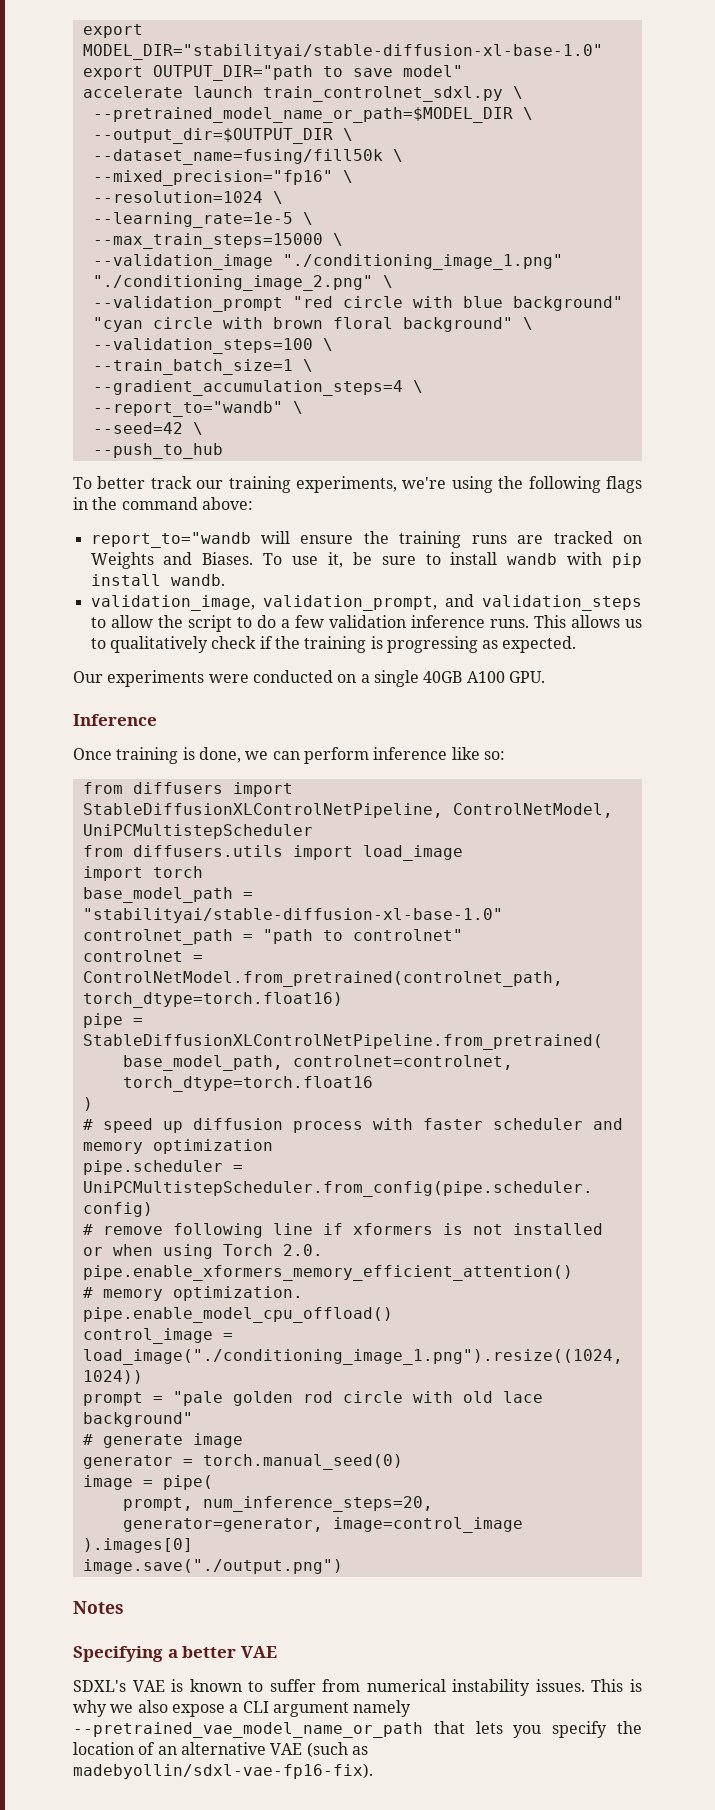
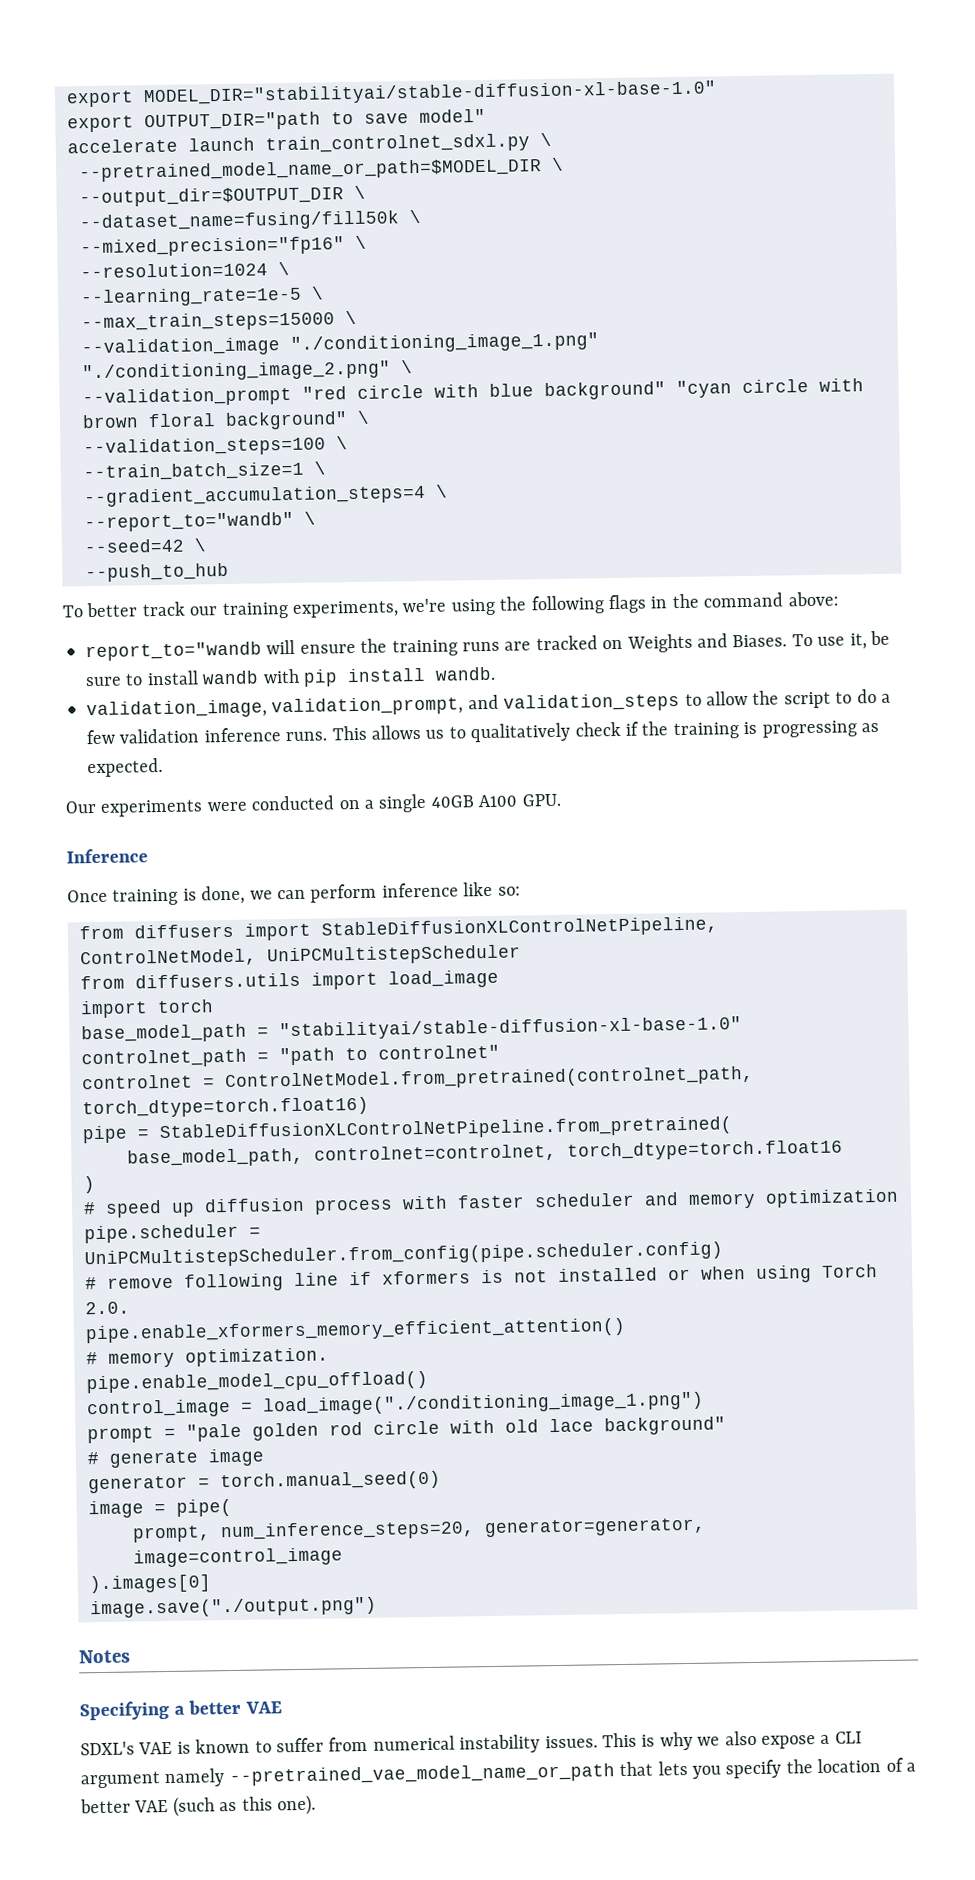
[82,1349,623,1365] [82,1370,143,1384] load_image("./conditioning_image_1.png").resize((1024, 1024)) -> [263,1391,704,1416] load_image("./conditioning_image_1.png")
[157,1742,266,1755] an alternative -> [905,1762,916,1772] [80,1798,131,1814] a better
[73,1763,373,1779] madebyollin/sdxl-vae-fp16-fix). -> [241,1794,316,1816] this one).

